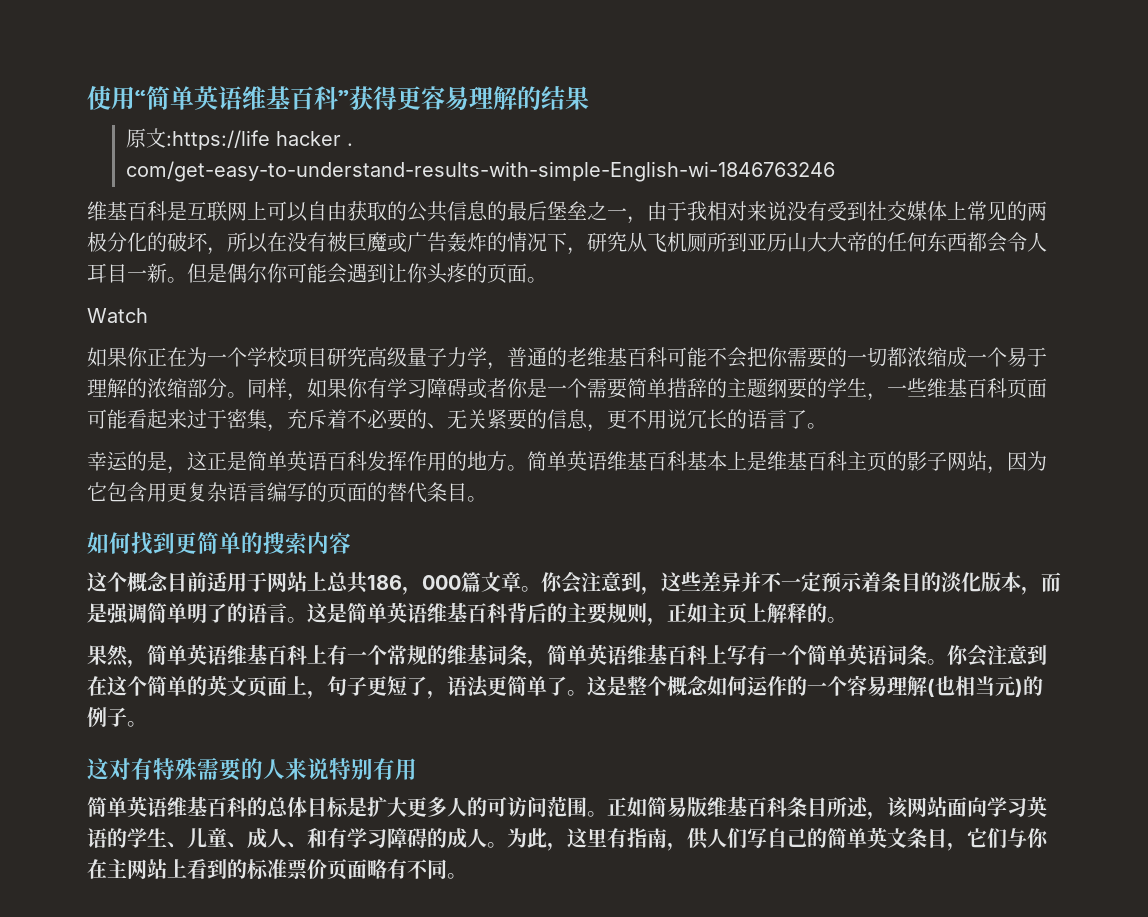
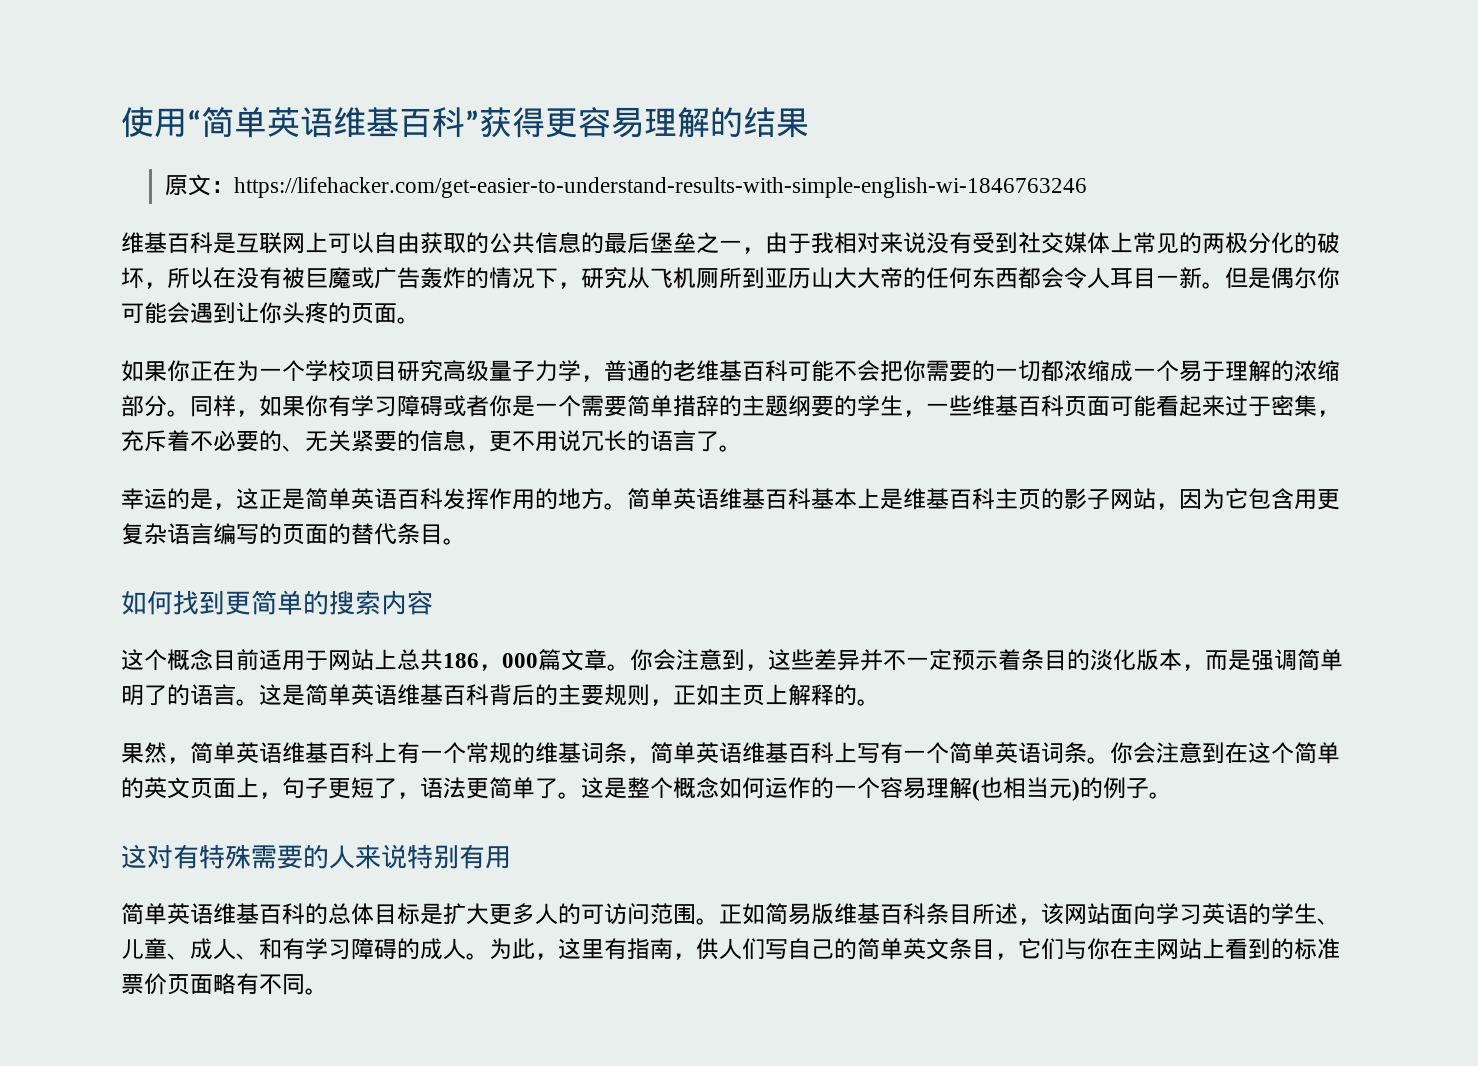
[165,130,353,150] [125,161,835,182] :https://life hacker . com/get-easy-to-understand-results-with-simple-English-wi-1846763246 -> [210,177,1087,198] ：https://lifehacker.com/get-easier-to-understand-results-with-simple-english-wi-1846763246
[87,308,148,323] // Watch -> (420, 320) none

